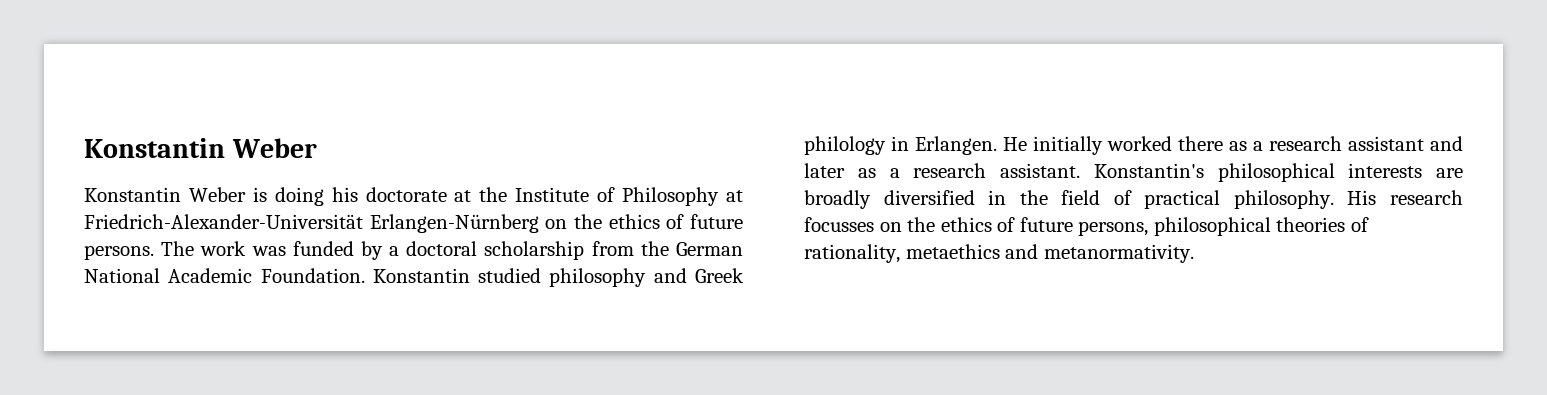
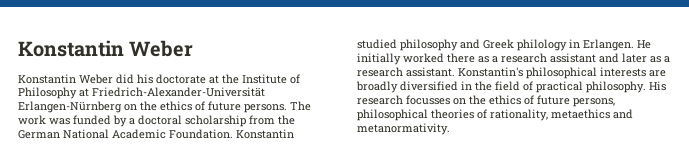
[252,187,324,206] is doing -> [116,74,134,84] did

